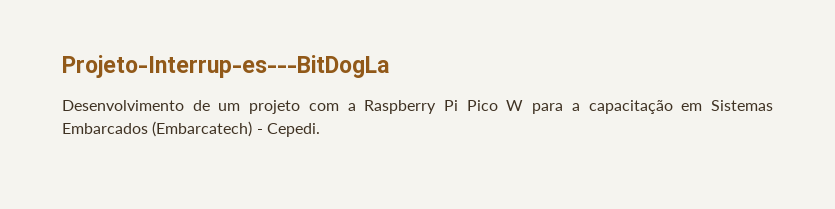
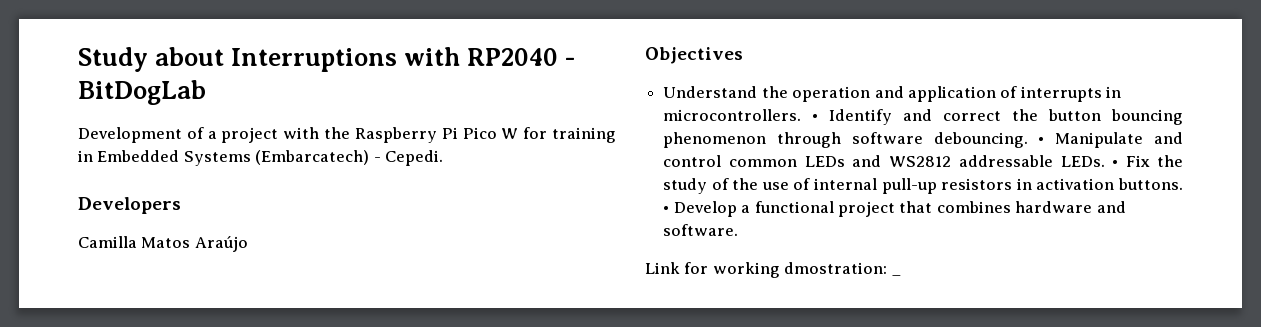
[62,55,389,78] [62,100,773,114] [62,121,320,137] Projeto-Interrup-es---BitDogLa // Desenvolvimento de um projeto com a Raspberry Pi Pico W para a capacitação em Sistemas Embarcados (Embarcatech) - Cepedi. -> [78,47,576,72] [78,80,206,105] [78,127,616,143] [78,150,444,166] [78,197,181,214] [78,236,248,252] [645,47,743,64] [663,86,1122,102] [663,109,1183,125] [663,132,1183,148] [663,155,1183,167] [663,178,1183,194] [663,201,1126,217] [663,224,739,236] [645,262,888,278] [891,274,901,276] Study about Interruptions with RP2040 - BitDogLab // Development of a project with the Raspberry Pi Pico W for training in Embedded Systems (Embarcatech) - Cepedi. // Developers // Camilla Matos Araújo // Objectives // Understand the operation and application of interrupts in microcontrollers. • Identify and correct the button bouncing phenomenon through software debouncing. • Manipulate and control common LEDs and WS2812 addressable LEDs. • Fix the study of the use of internal pull-up resistors in activation buttons. • Develop a functional project that combines hardware and software. // Link for working dmostration: _

